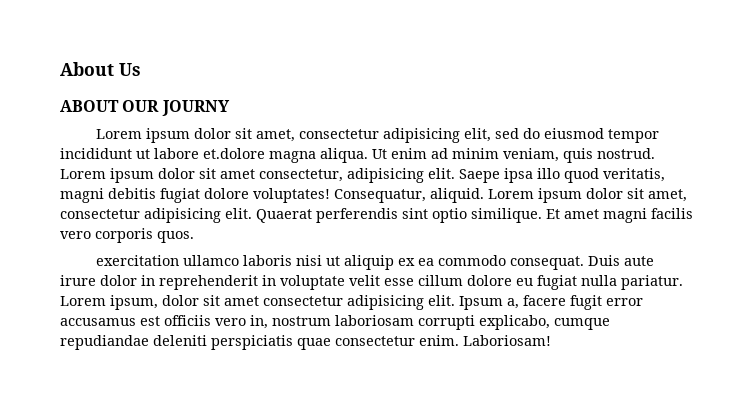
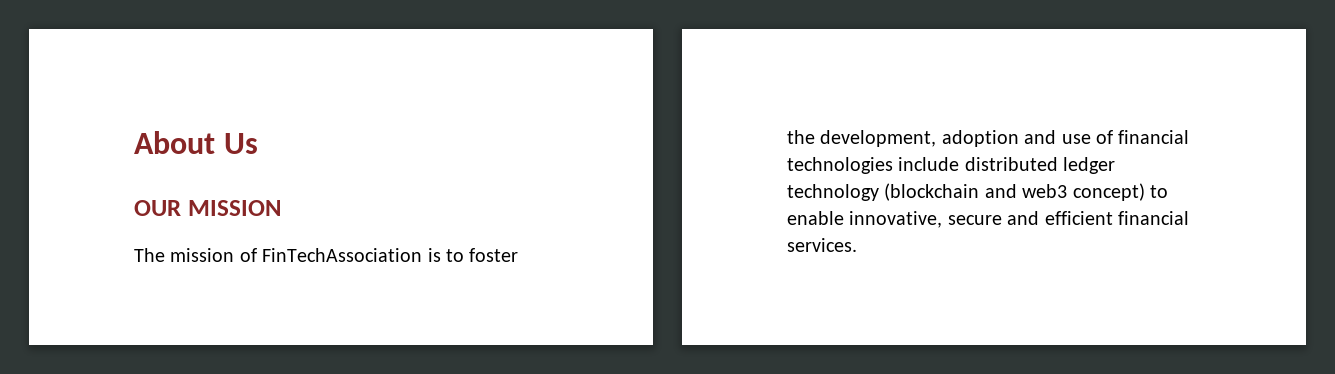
[60,100,230,116] [96,128,660,143] [60,148,655,163] [60,168,665,183] [60,188,687,203] [60,208,693,223] [60,228,194,243] [96,255,655,270] [60,275,683,290] [60,295,643,310] [60,315,610,330] [60,335,551,350] ABOUT OUR JOURNY // Lorem ipsum dolor sit amet, consectetur adipisicing elit, sed do eiusmod tempor incididunt ut labore et.dolore magna aliqua. Ut enim ad minim veniam, quis nostrud. Lorem ipsum dolor sit amet consectetur, adipisicing elit. Saepe ipsa illo quod veritatis, magni debitis fugiat dolore voluptates! Consequatur, aliquid. Lorem ipsum dolor sit amet, consectetur adipisicing elit. Quaerat perferendis sint optio similique. Et amet magni facilis vero corporis quos. // exercitation ullamco laboris nisi ut aliquip ex ea commodo consequat. Duis aute irure dolor in reprehenderit in voluptate velit esse cillum dolore eu fugiat nulla pariatur. Lorem ipsum, dolor sit amet consectetur adipisicing elit. Ipsum a, facere fugit error accusamus est officiis vero in, nostrum laboriosam corrupti explicabo, cumque repudiandae deleniti perspiciatis quae consectetur enim. Laboriosam! -> [134,200,281,216] [134,248,519,262] [787,130,1190,147] [787,157,1116,174] [787,183,1168,201] [787,211,1189,228] [787,238,857,252] OUR MISSION // The mission of FinTechAssociation is to foster the development, adoption and use of financial technologies include distributed ledger technology (blockchain and web3 concept) to enable innovative, secure and efficient financial services.

